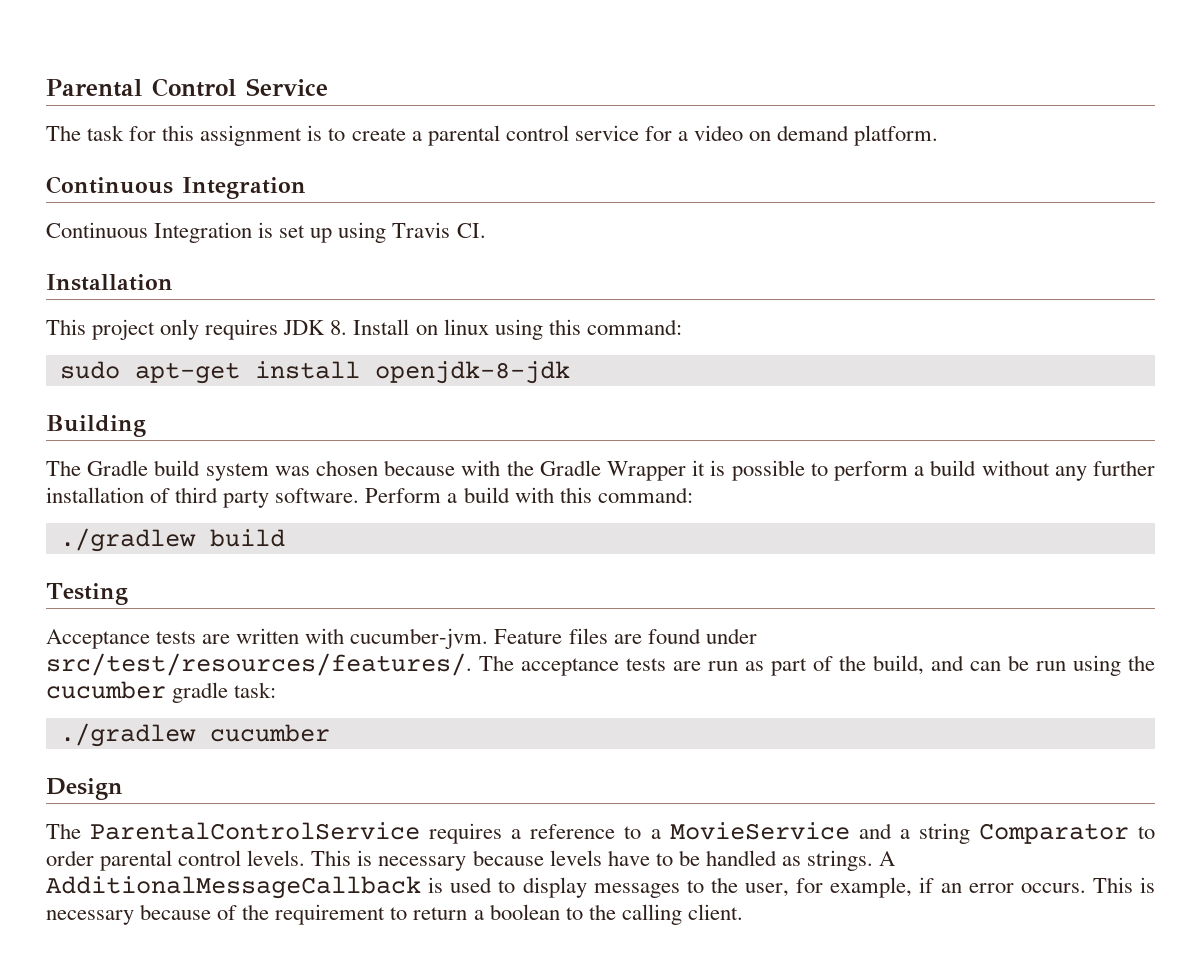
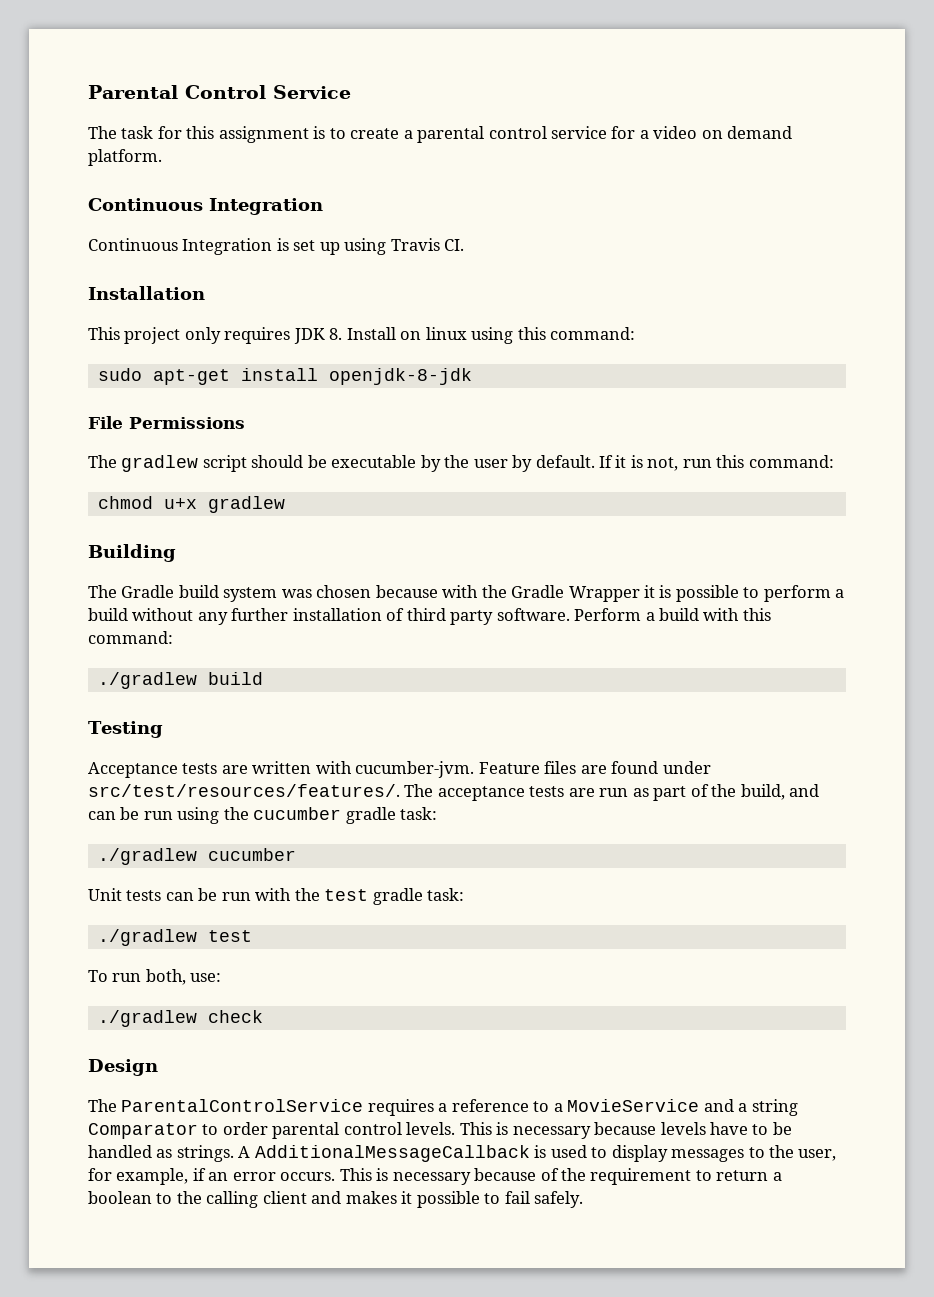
(570, 372) none -> [88,416,245,429] [88,455,834,472] [97,496,285,513] // File Permissions // The gradlew script should be executable by the user by default. If it is not, run this command: // chmod u+x gradlew
(330, 733) none -> [88,888,465,905] [97,929,252,946] [88,969,222,985] [97,1010,263,1027] // Unit tests can be run with the test gradle task: // ./gradlew test // To run both, use: // ./gradlew check
[687,904,743,920] client. -> [262,1191,584,1208] client and makes it possible to fail safely.

